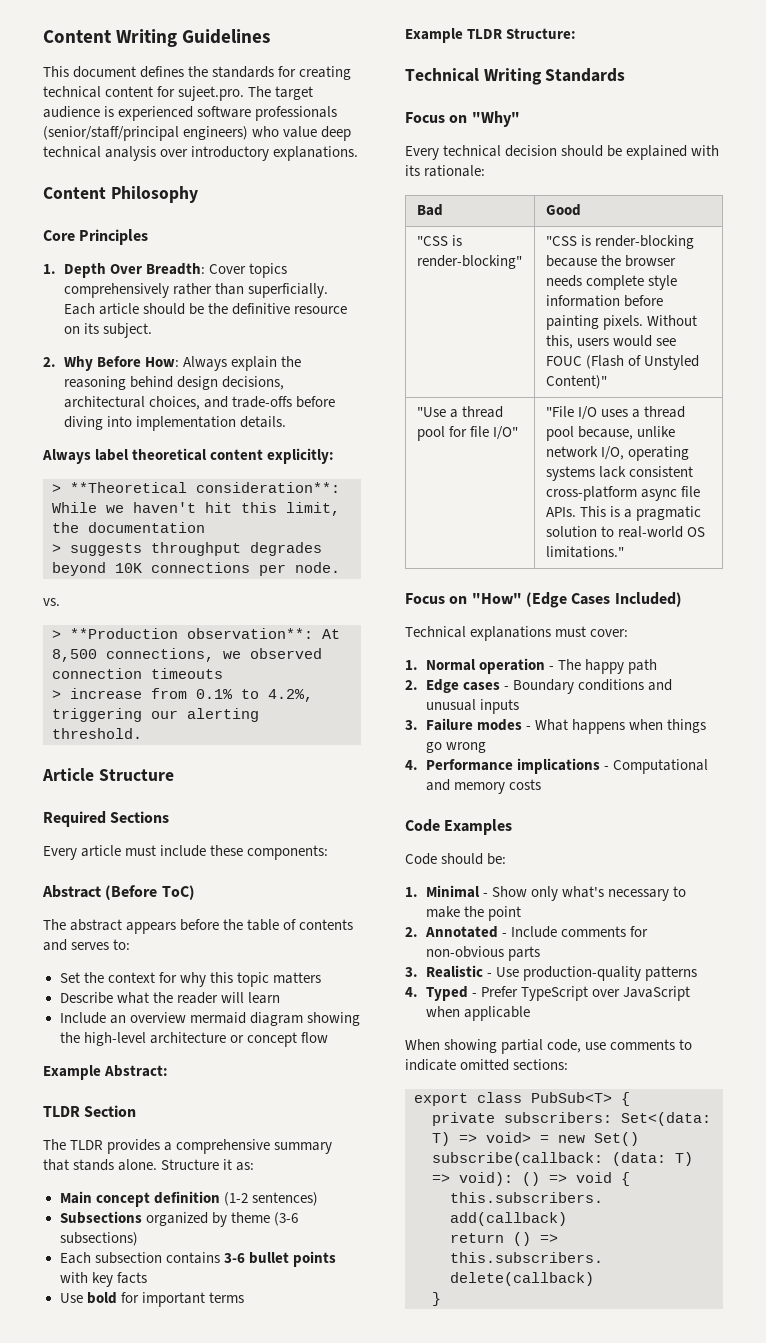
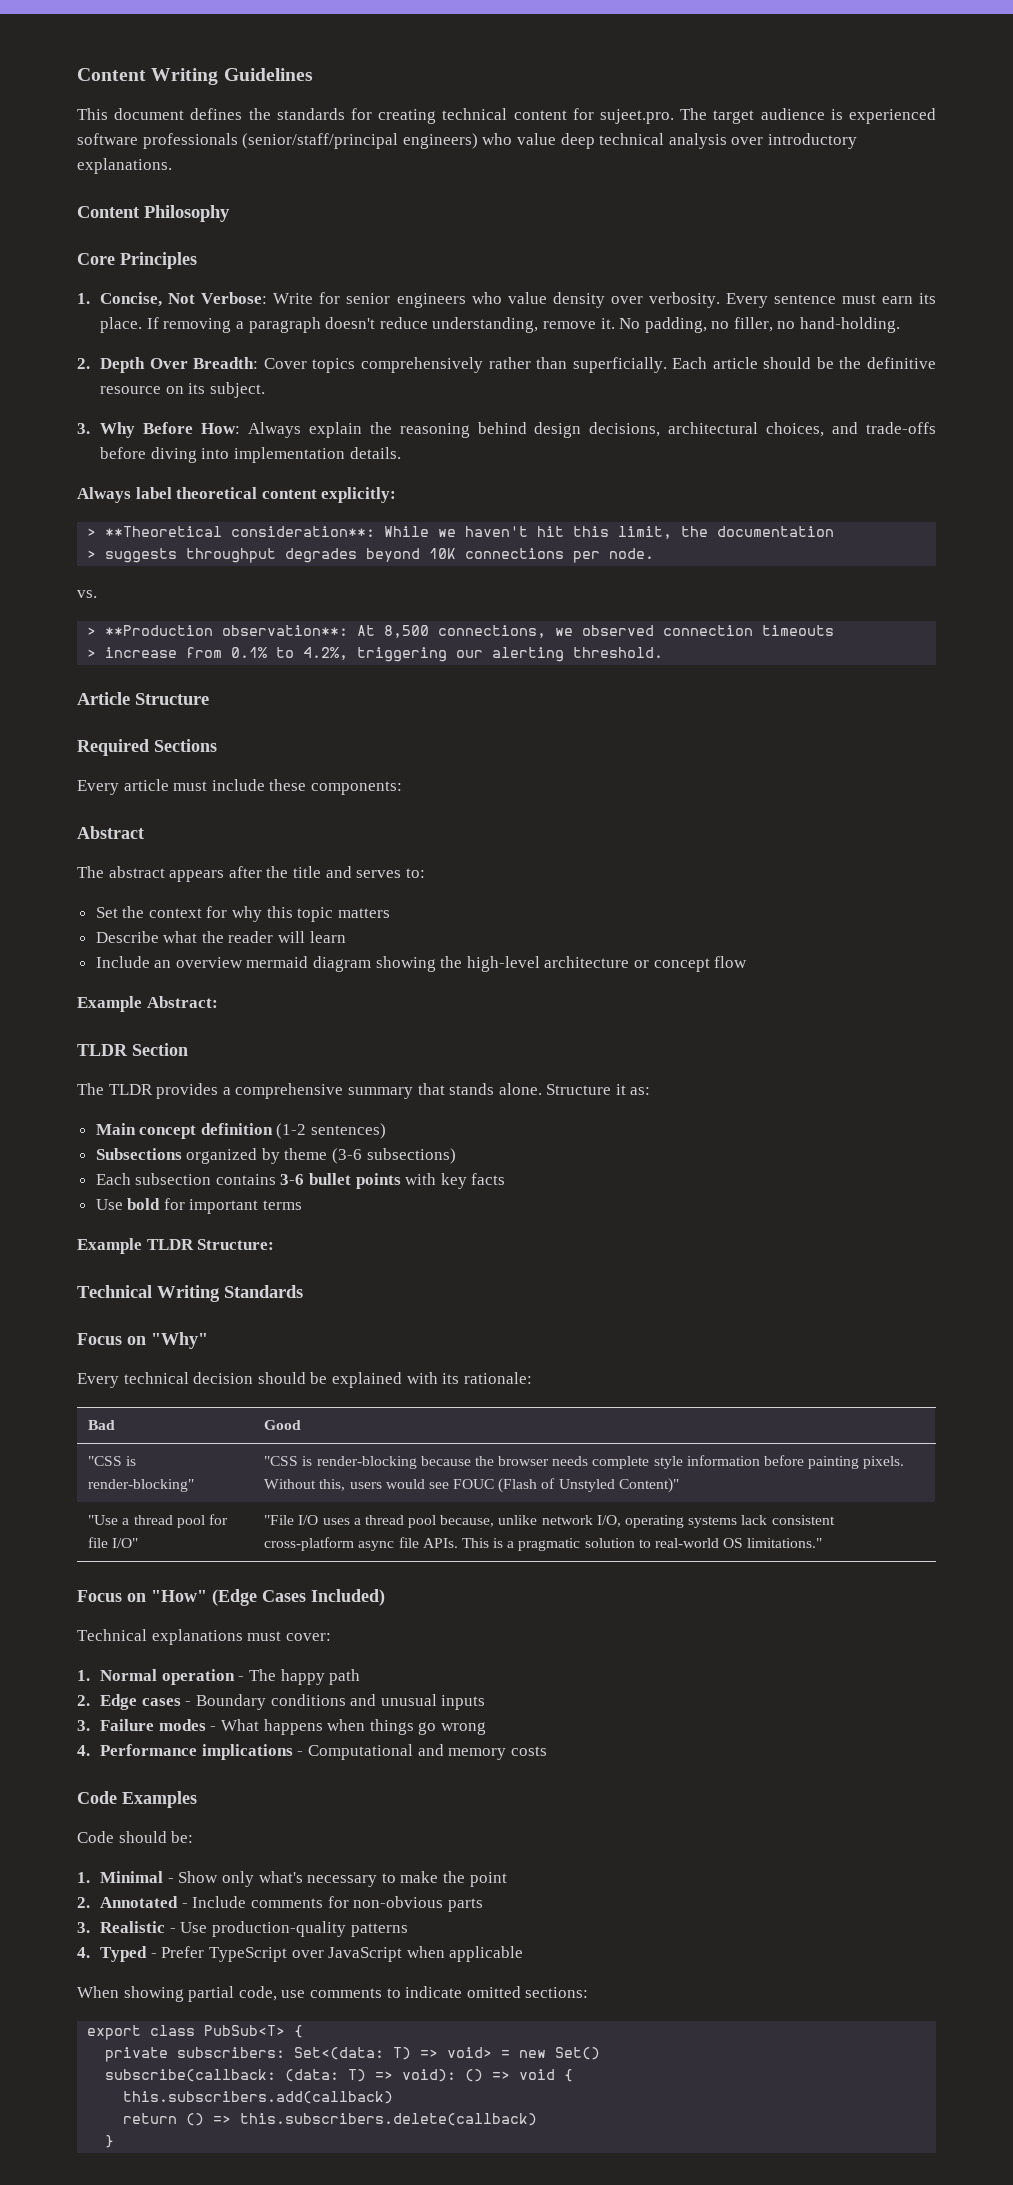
(56, 269) none -> [100,292,937,308] [100,317,901,333] [77,358,90,369] Concise, Not Verbose: Write for senior engineers who value density over verbosity. Every sentence must earn its place. If removing a paragraph doesn't reduce understanding, remove it. No padding, no filler, no hand-holding. // 2.
[43,357,56,367] 2. -> [77,423,90,434] 3.
[105,885,195,900] (Before ToC) -> (144, 832) none
[180,919,354,931] before the table of contents -> [228,866,321,878] after the title

